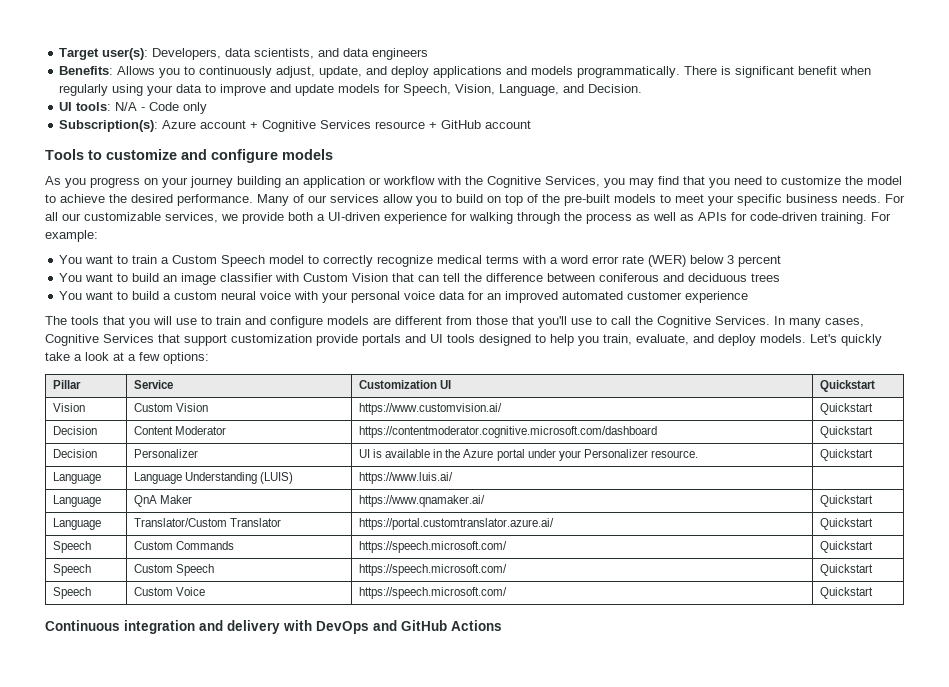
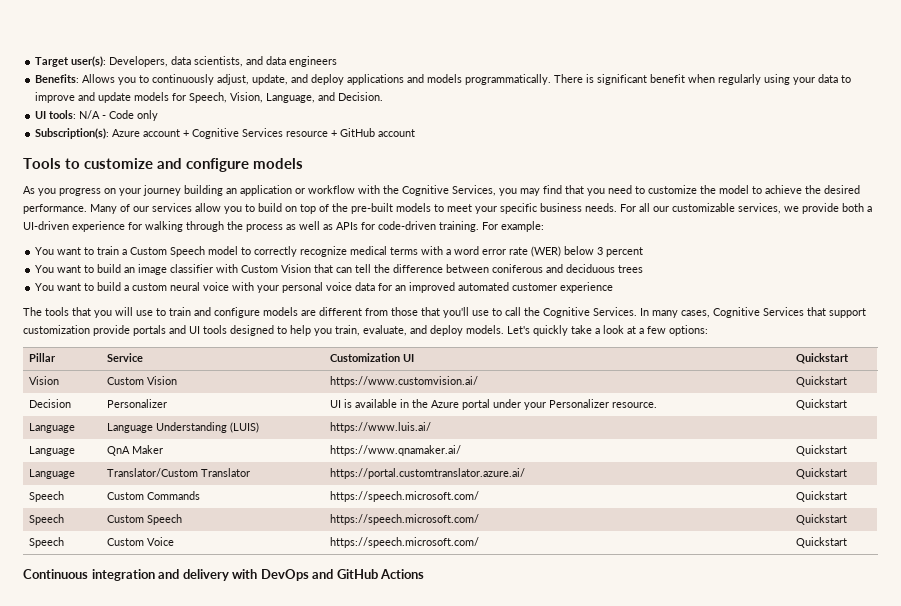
[52,426,97,435] [133,426,226,435] [358,426,657,438] [819,426,873,438] // Decision | Content Moderator | https://contentmoderator.cognitive.microsoft.com/dashboard | Quickstart -> (848, 381) none

